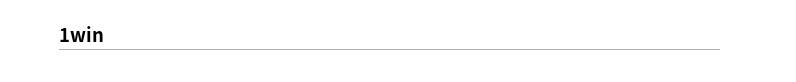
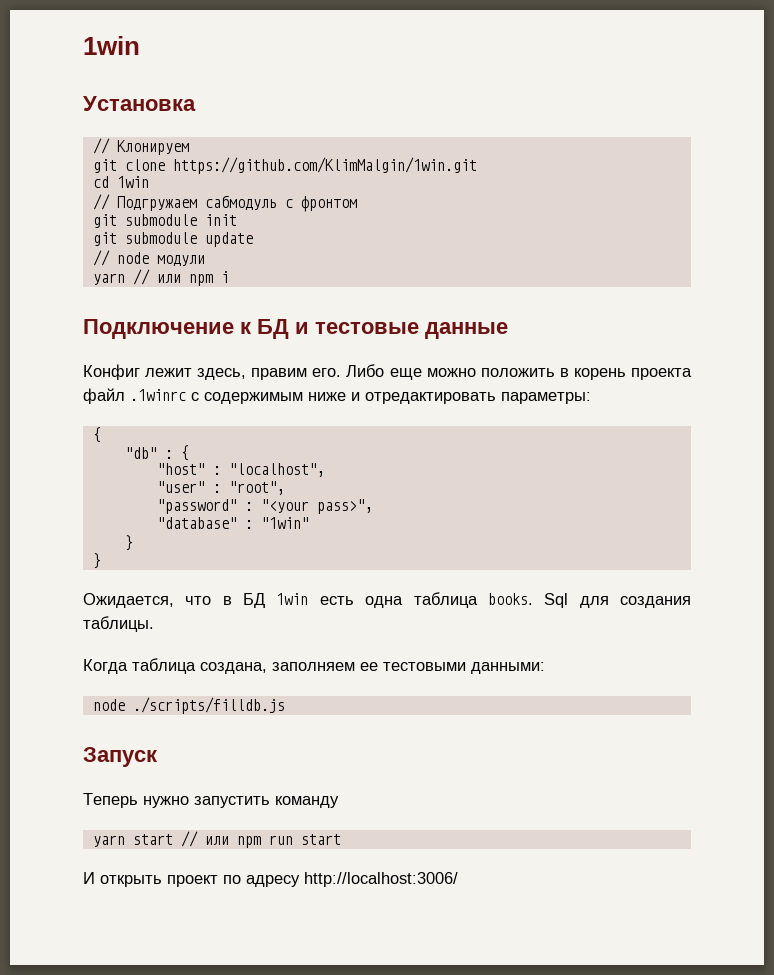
[59,26,104,42] 1win -> [83,36,140,55] [83,96,196,111] [92,138,189,155] [92,157,477,174] [92,176,149,188] [92,194,357,212] [92,214,237,228] [92,232,253,247] [92,250,205,267] [92,269,229,286] [83,319,508,339] [83,364,692,380] [83,388,591,404] [92,427,101,443] [124,445,189,461] [156,463,325,477] [156,481,285,495] [156,499,373,514] [156,517,309,529] [124,535,133,551] [92,553,101,569] [83,592,692,608] [83,616,154,632] [83,658,545,674] [92,697,285,714] [83,747,158,767] [83,793,339,808] [92,831,341,848] [83,872,458,887] 1win // Установка // // Клонируем // git clone https://github.com/KlimMalgin/1win.git // cd 1win // // Подгружаем сабмодуль с фронтом // git submodule init // git submodule update // // node модули // yarn // или npm i // Подключение к БД и тестовые данные // Конфиг лежит здесь, правим его. Либо еще можно положить в корень проекта файл .1winrc с содержимым ниже и отредактировать параметры: // { // "db" : { // "host" : "localhost", // "user" : "root", // "password" : "<your pass>", // "database" : "1win" // } // } // Ожидается, что в БД 1win есть одна таблица books. Sql для создания таблицы. // Когда таблица создана, заполняем ее тестовыми данными: // node ./scripts/filldb.js // Запуск // Теперь нужно запустить команду // yarn start // или npm run start // И открыть проект по адресу http://localhost:3006/

